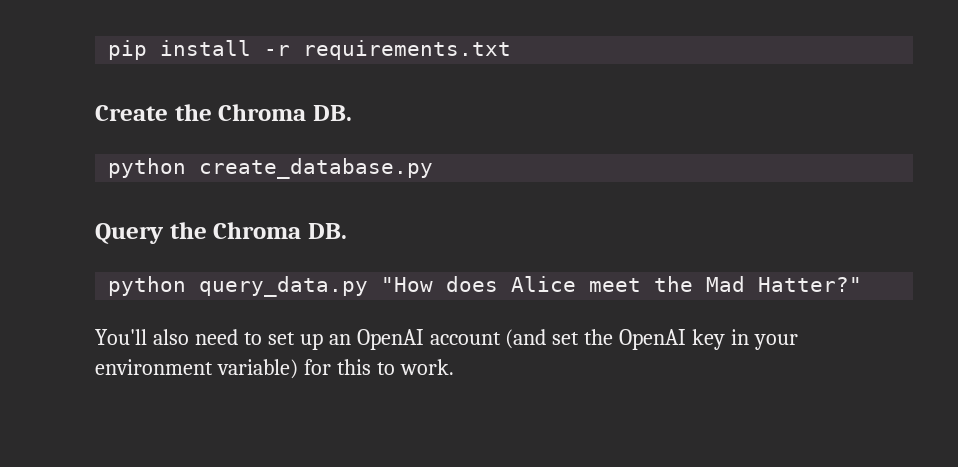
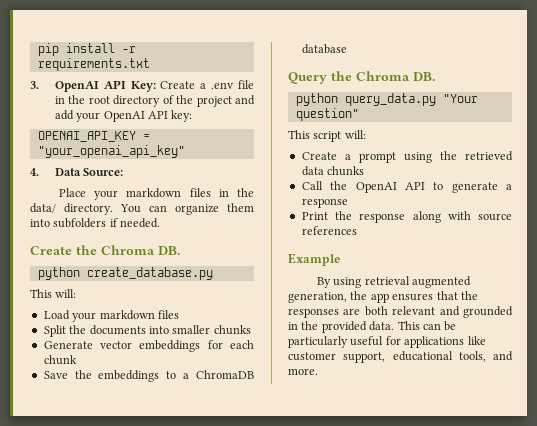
(512, 50) none -> [30,80,254,92] [54,95,255,107] [54,110,193,122] [37,131,150,142] [37,145,185,158] [30,168,124,176] [58,188,254,200] [30,203,254,215] [30,218,161,228] // 3. OpenAI API Key: Create a .env file in the root directory of the project and add your OpenAI API key: // OPENAI_API_KEY = "your_openai_api_key" // 4. Data Source: // Place your markdown files in the data/ directory. You can organize them into subfolders if needed.
(434, 168) none -> [30,289,77,298] [43,310,179,322] [43,325,251,337] [43,340,254,352] [43,355,77,365] [43,370,254,382] [301,44,347,54] // This will: // Load your markdown files // Split the documents into smaller chunks // Generate vector embeddings for each chunk // Save the embeddings to a ChromaDB database
[381,276,863,292] [95,329,799,350] [95,359,454,379] "How does Alice meet the Mad Hatter?" // You'll also need to set up an OpenAI account (and set the OpenAI key in your environment variable) for this to work. -> [442,94,478,103] [295,108,359,121] [288,130,366,142] [301,151,513,163] [301,166,365,176] [301,181,512,193] [301,198,348,208] [301,211,512,223] [301,226,357,235] [288,253,340,266] [316,276,472,288] [288,291,478,303] [288,306,513,318] [288,321,457,333] [288,336,486,348] [288,351,513,363] [288,368,318,375] "Your question" // This script will: // Create a prompt using the retrieved data chunks // Call the OpenAI API to generate a response // Print the response along with source references // Example // By using retrieval augmented generation, the app ensures that the responses are both relevant and grounded in the provided data. This can be particularly useful for applications like customer support, educational tools, and more.

